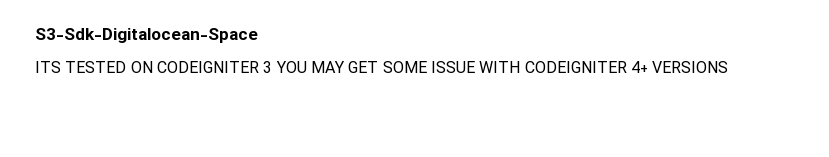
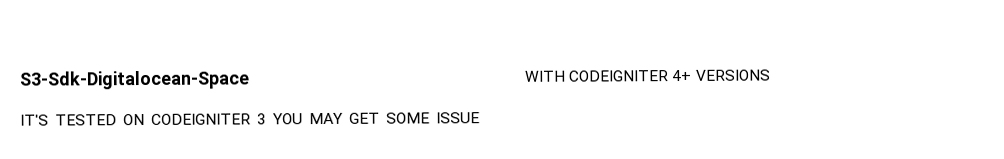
[35,61,61,73] ITS -> [20,114,49,126] IT'S

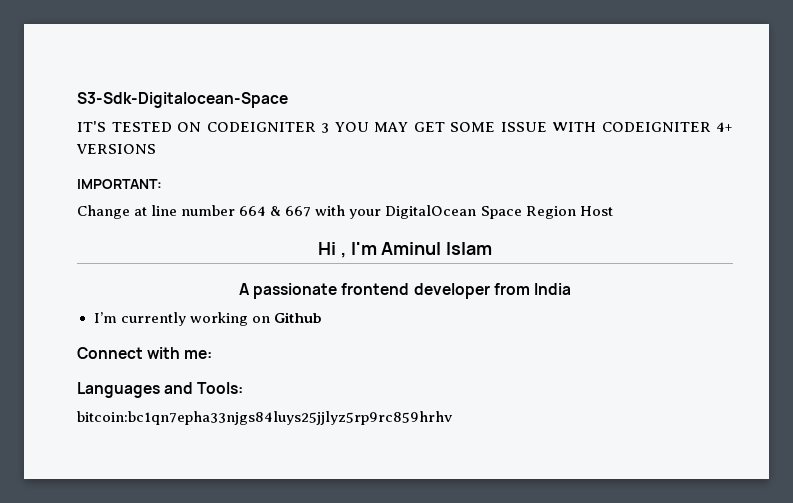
(771, 75) none -> [77,179,162,189] [77,205,613,219] [317,242,493,258] [239,283,571,299] [93,312,322,326] [77,347,213,359] [77,382,244,398] [77,411,453,425] // IMPORTANT: // Change at line number 664 & 667 with your DigitalOcean Space Region Host // Hi , I'm Aminul Islam // A passionate frontend developer from India // I’m currently working on Github // Connect with me: // Languages and Tools: // bitcoin:bc1qn7epha33njgs84luys25jjlyz5rp9rc859hrhv

